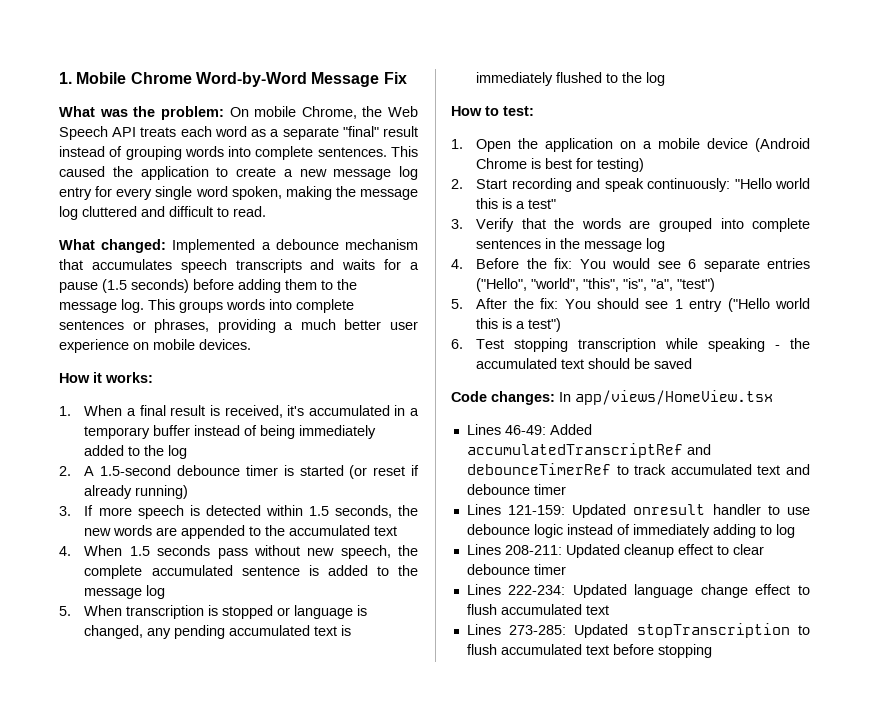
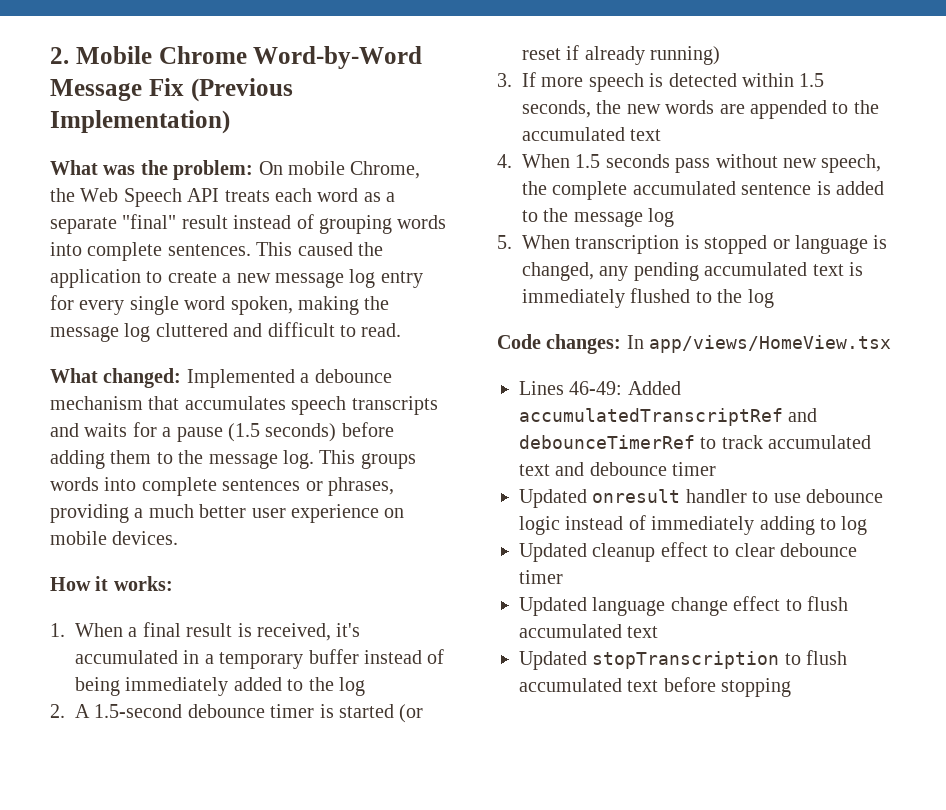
[59,72,72,84] 1. -> [50,47,69,64] 2.
(407, 78) none -> [190,78,293,102] [50,110,230,134] (Previous Implementation)
[451,106,534,116] [451,138,810,152] [476,158,645,172] [451,178,810,192] [476,198,557,209] [451,218,810,232] [476,238,666,252] [451,258,810,272] [476,278,716,292] [451,298,810,312] [476,318,562,332] [451,338,810,352] [476,358,693,369] // How to test: // 1. Open the application on a mobile device (Android Chrome is best for testing) // 2. Start recording and speak continuously: "Hello world this is a test" // 3. Verify that the words are grouped into complete sentences in the message log // 4. Before the fix: You would see 6 separate entries ("Hello", "world", "this", "is", "a", "test") // 5. After the fix: You should see 1 entry ("Hello world this is a test") // 6. Test stopping transcription while speaking - the accumulated text should be saved -> (774, 298) none
[466,504,566,515] Lines 121-159: -> (717, 469) none
[466,544,562,555] Lines 208-211: -> (868, 525) none
[466,584,566,595] Lines 222-234: -> (563, 577) none
[466,624,567,635] Lines 273-285: -> (659, 632) none

